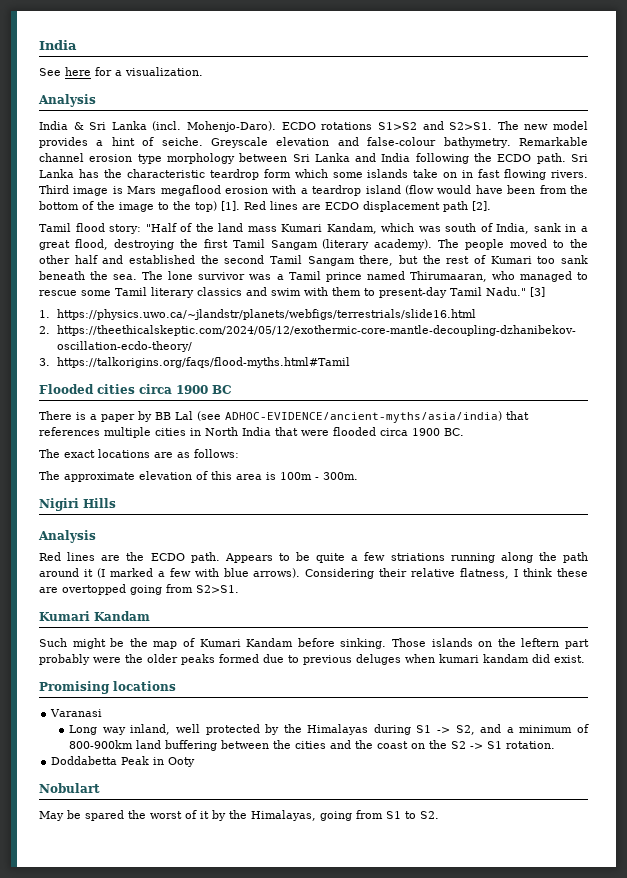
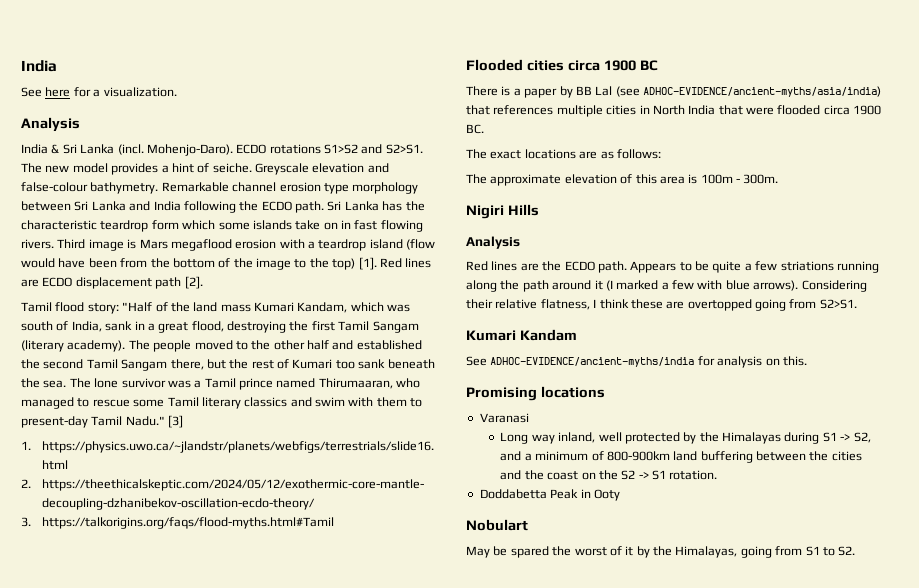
[39,638,590,649] [39,654,585,665] Such might be the map of Kumari Kandam before sinking. Those islands on the leftern part probably were the older peaks formed due to previous deluges when kumari kandam did exist. -> [466,356,807,368] See ADHOC-EVIDENCE/ancient-myths/india for analysis on this.

